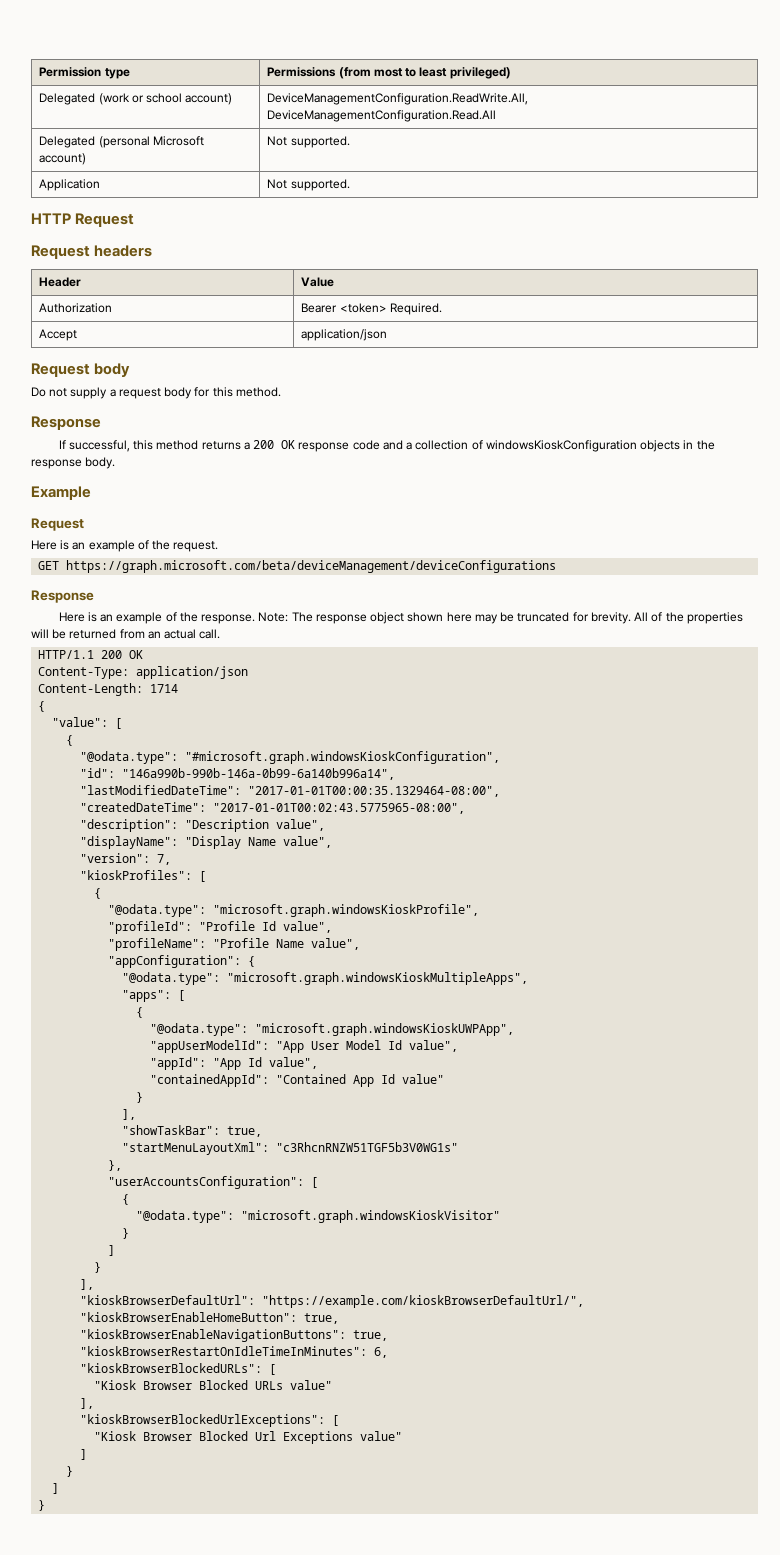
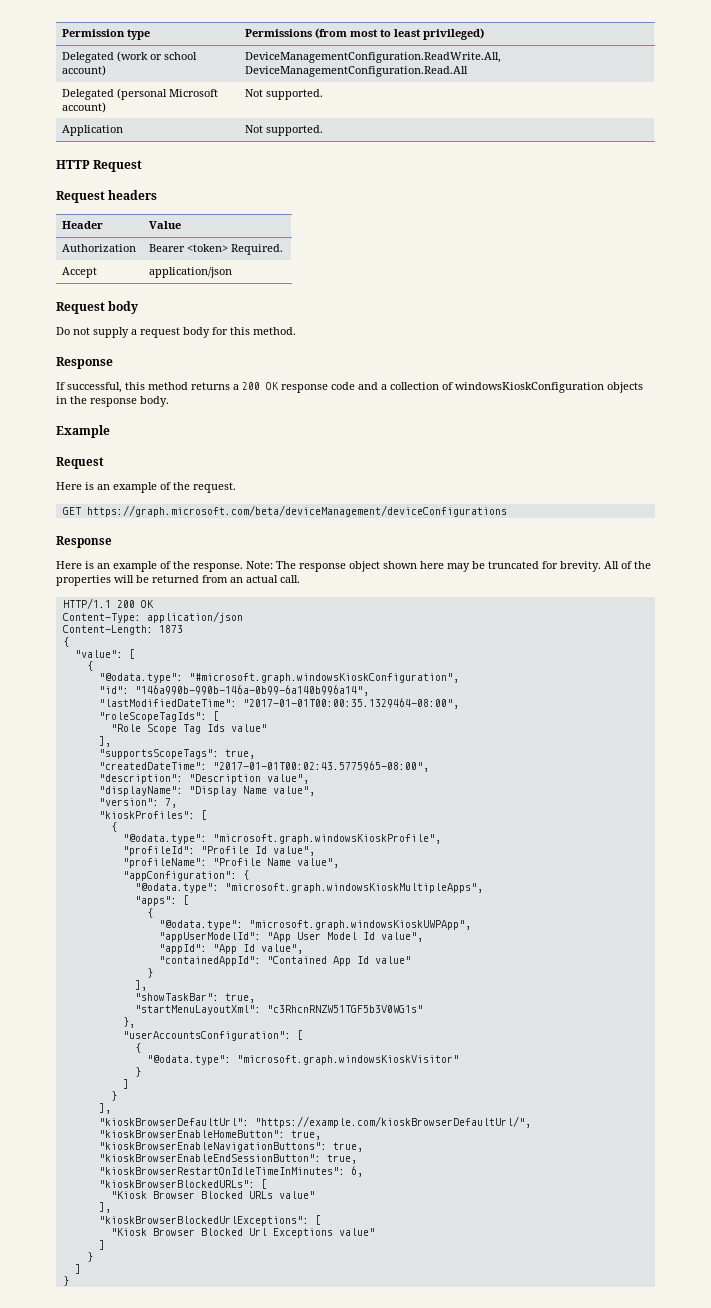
[150,684,179,693] 1714 -> [158,625,183,633] 1873
(501, 791) none -> [98,711,219,722] [110,724,267,734] [98,736,111,747] [98,749,255,759] // "roleScopeTagIds": [ // "Role Scope Tag Ids value" // ], // "supportsScopeTags": true,
(389, 1335) none -> [98,1154,357,1164] // "kioskBrowserEnableEndSessionButton": true,

